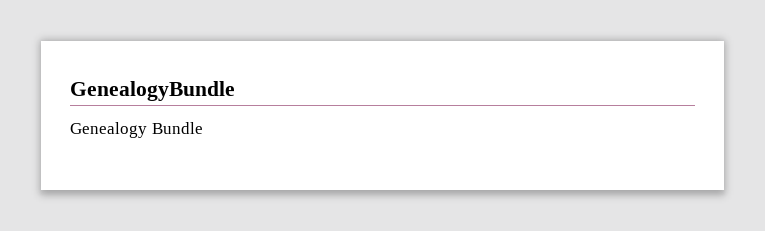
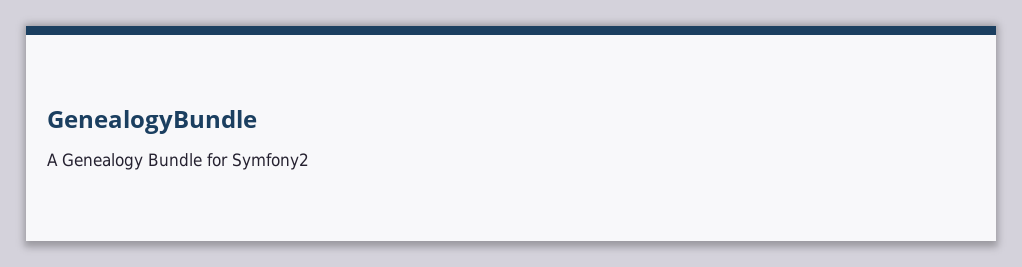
(235, 91) none -> [47,153,58,166] A
(203, 128) none -> [207,153,309,170] for Symfony2

